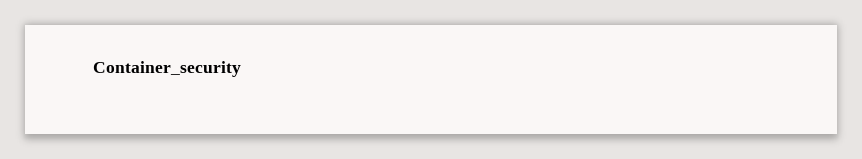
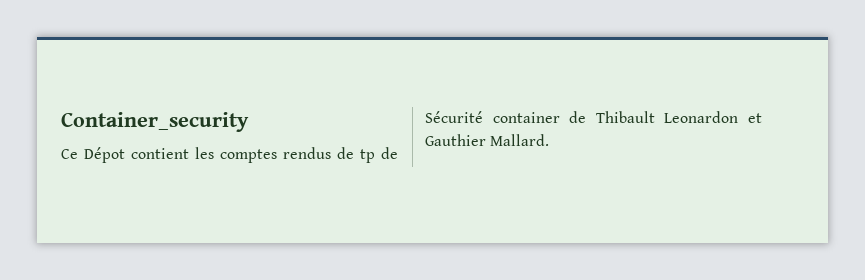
(241, 69) none -> [61,147,398,163] [425,111,762,123] [425,134,550,146] // Ce Dépot contient les comptes rendus de tp de Sécurité container de Thibault Leonardon et Gauthier Mallard.

